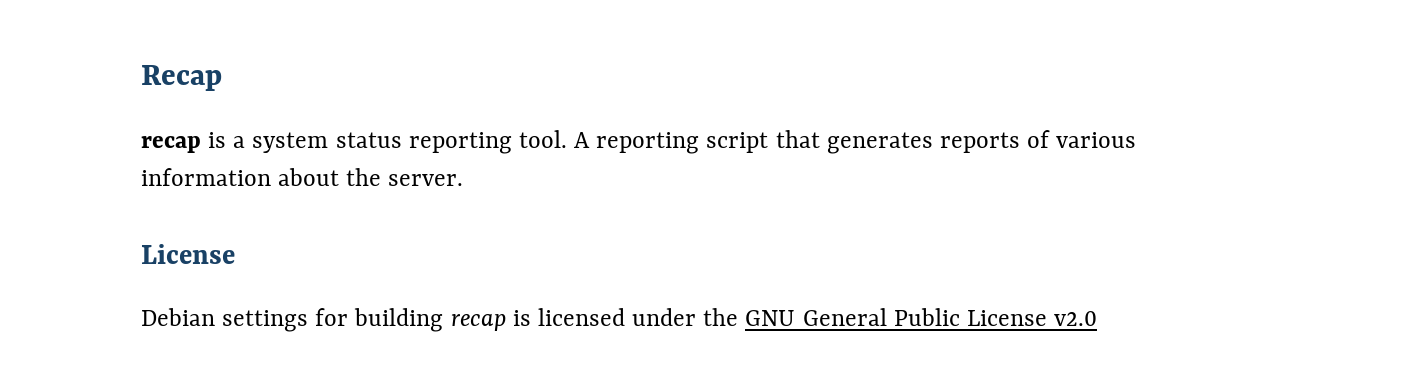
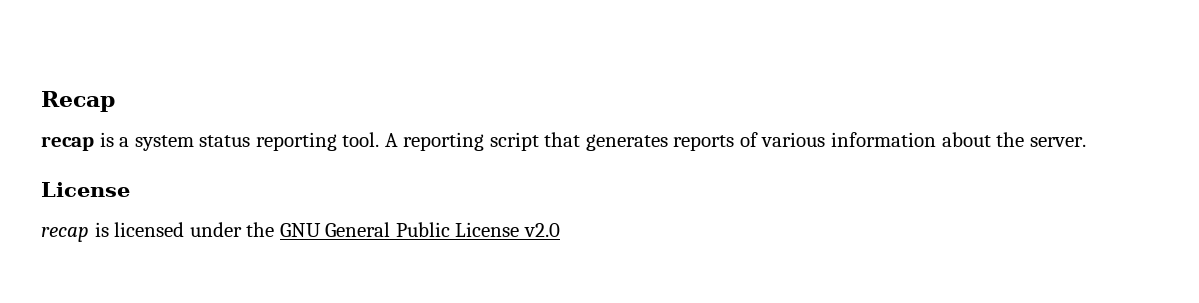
[141,308,444,332] Debian settings for building -> (130, 189) none

